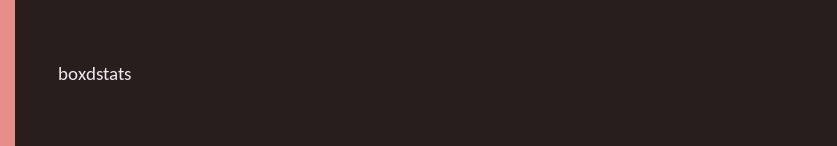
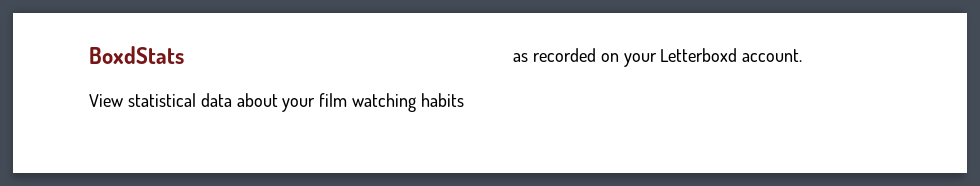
[58,67,131,80] boxdstats -> [89,46,184,64] [89,93,465,112] [513,48,803,67] BoxdStats // View statistical data about your film watching habits as recorded on your Letterboxd account.

